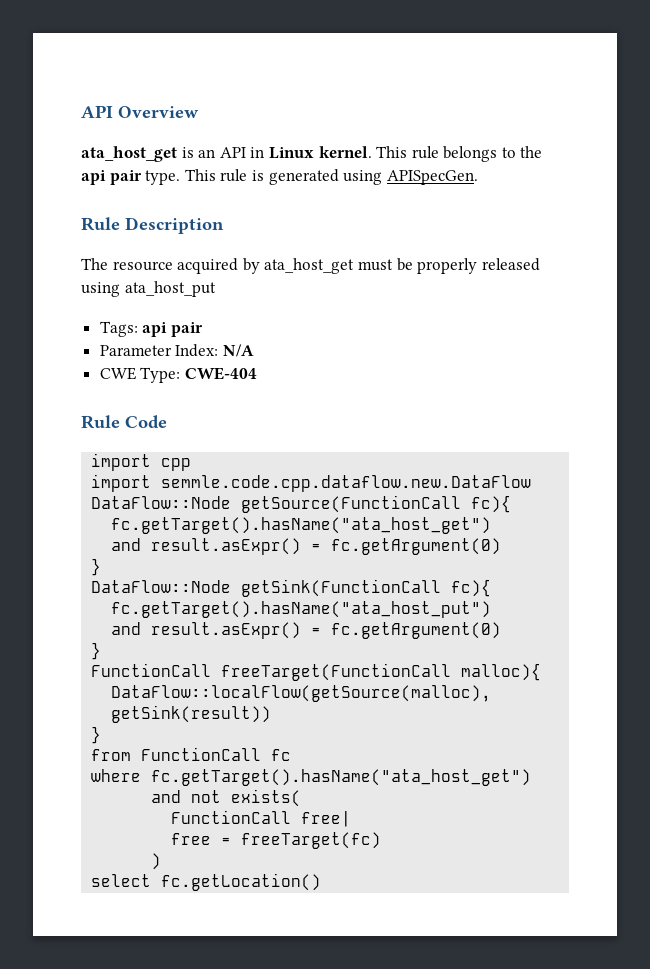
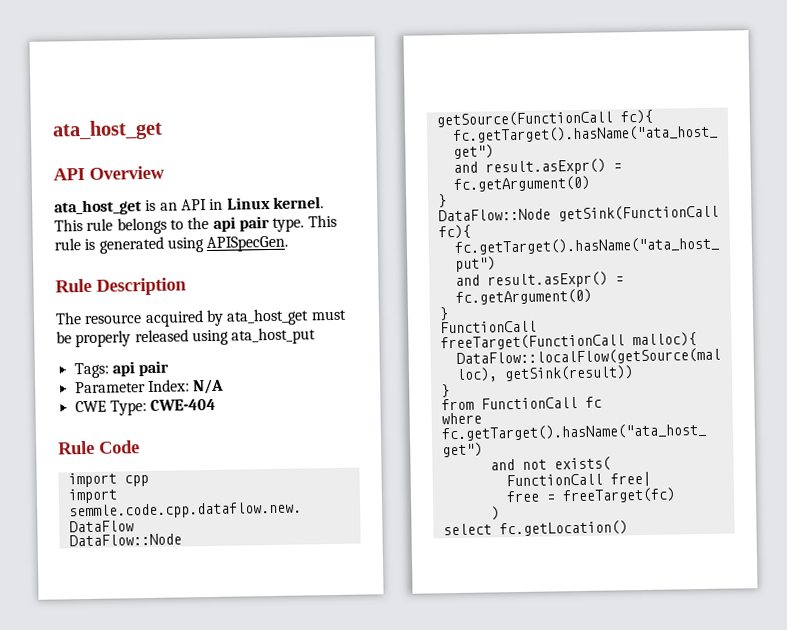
(81, 111) none -> [52,119,163,141] ata_host_get //

